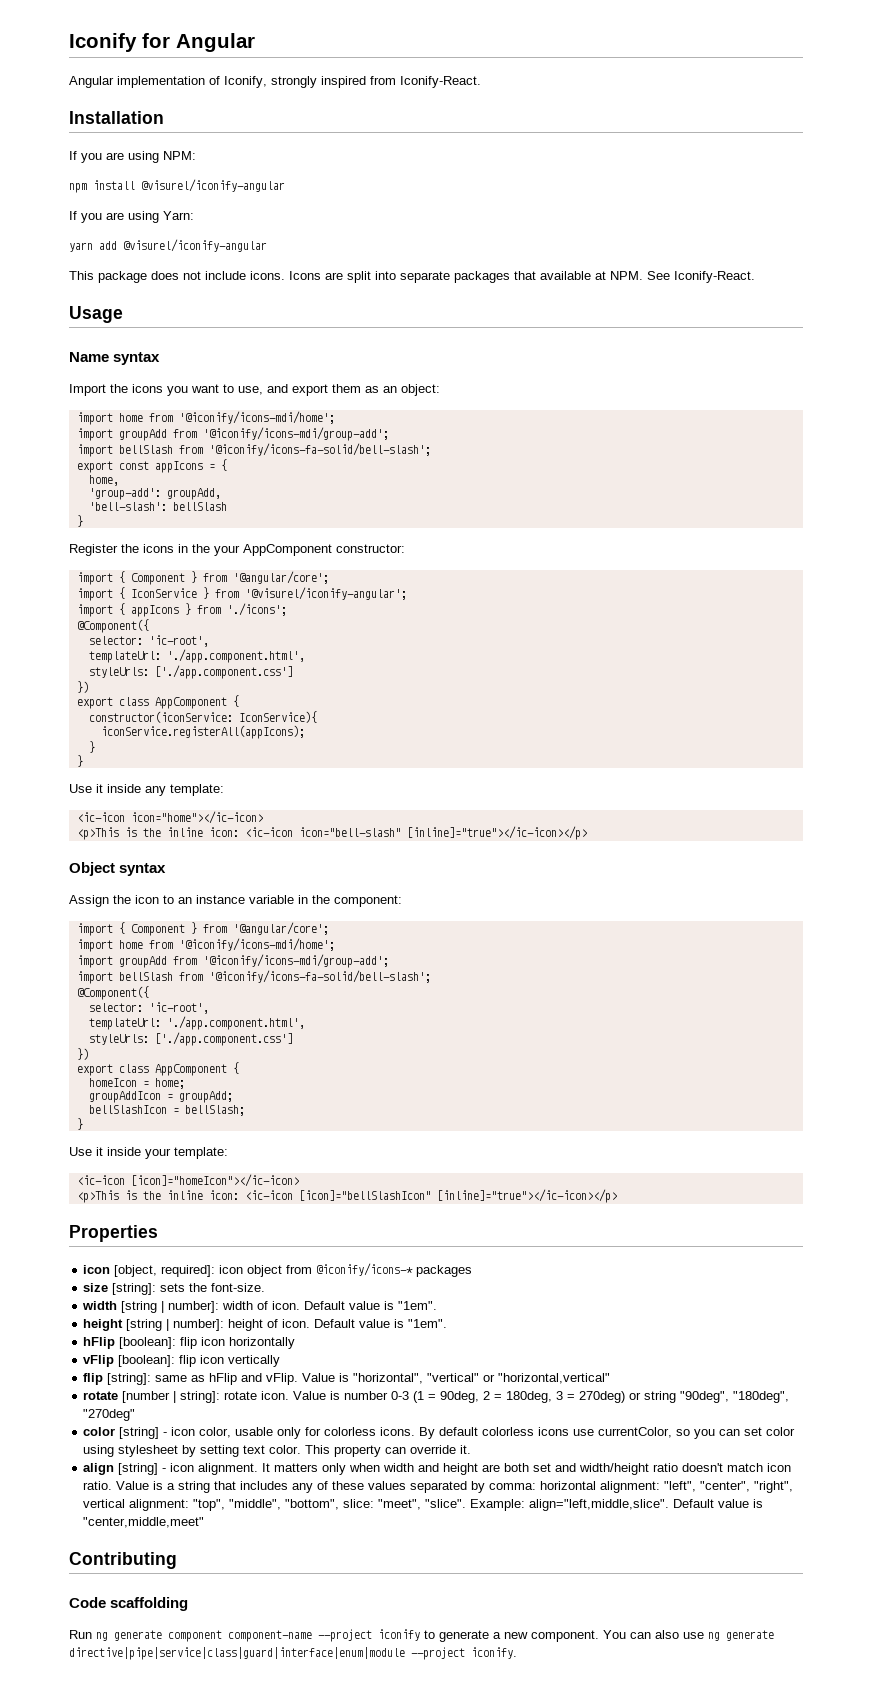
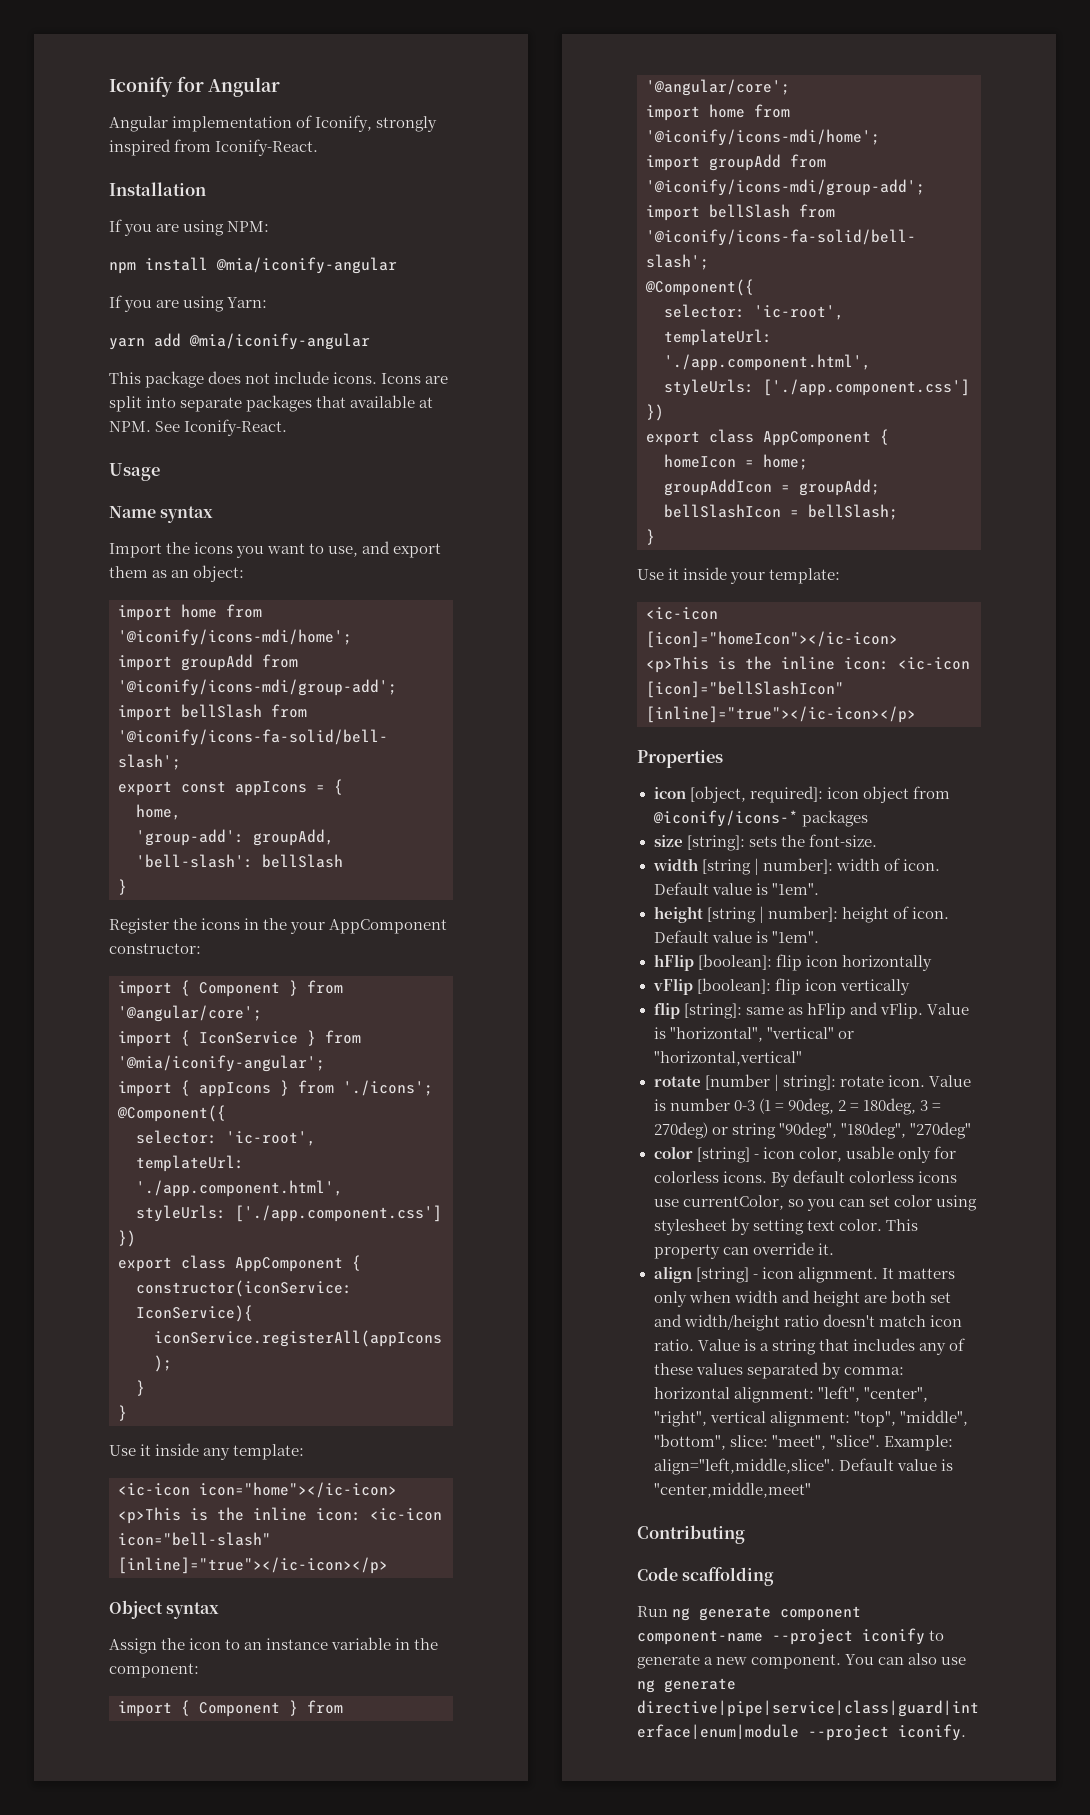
[141,179,285,192] @visurel/iconify-angular -> [216,257,397,274] @mia/iconify-angular
[123,239,267,252] @visurel/iconify-angular -> [189,333,370,350] @mia/iconify-angular
[244,587,407,600] '@visurel/iconify-angular'; -> [118,1055,325,1072] '@mia/iconify-angular';

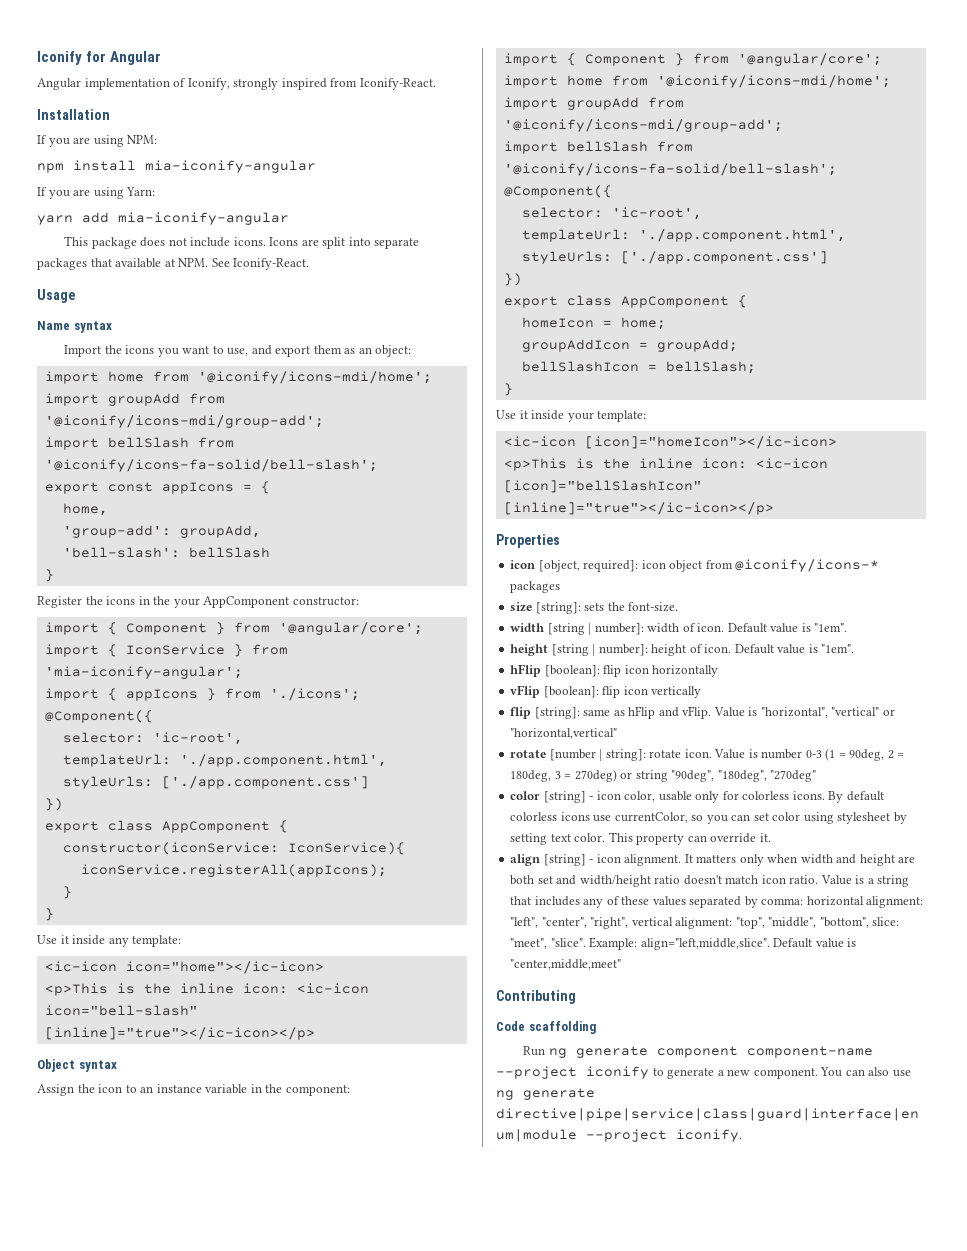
[216,257,397,274] @mia/iconify-angular -> [145,160,316,173] mia-iconify-angular
[189,333,370,350] @mia/iconify-angular -> [118,212,289,225] mia-iconify-angular
[118,1055,325,1072] '@mia/iconify-angular'; -> [44,666,243,679] 'mia-iconify-angular';

